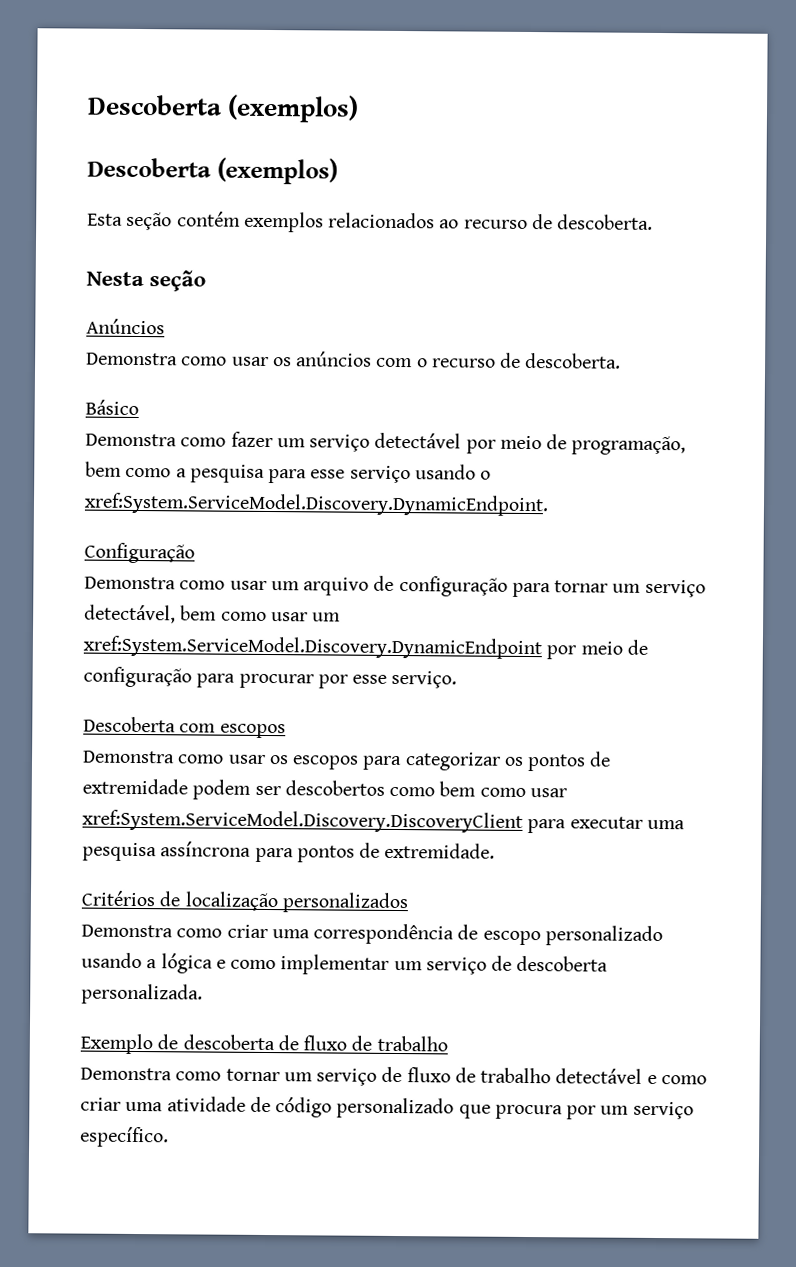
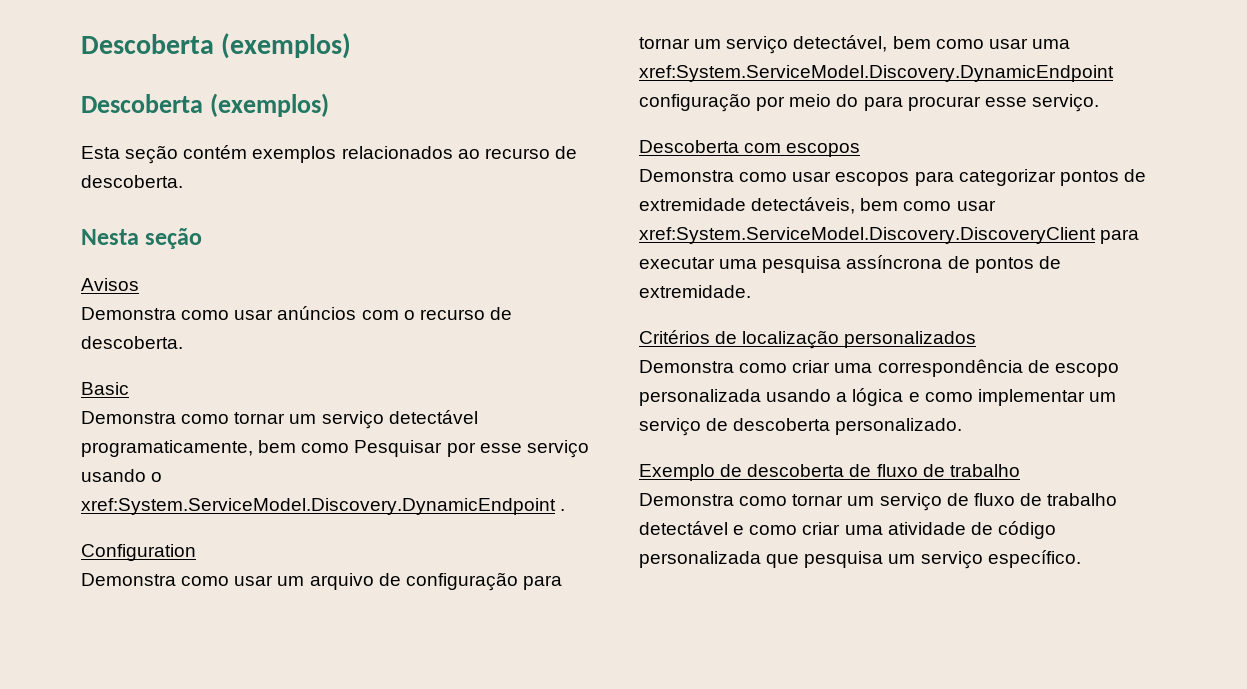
[86,318,165,335] [86,352,292,367] Anúncios // Demonstra como usar os -> [81,278,139,291] [81,307,274,320] Avisos // Demonstra como usar
[85,399,139,416] [85,431,273,448] Básico // Demonstra como fazer -> [81,382,129,395] [81,411,286,424] Basic // Demonstra como tornar
[465,434,687,456] [85,461,308,484] por meio de programação, bem como a pesquisa para -> [81,440,476,457] programaticamente, bem como Pesquisar por
[84,492,549,517] [84,542,195,564] xref:System.ServiceModel.Discovery.DynamicEndpoint. // Configuração -> [81,498,566,515] [81,544,196,561] xref:System.ServiceModel.Discovery.DynamicEndpoint . // Configuration
[312,612,342,622] [83,635,648,660] [83,666,192,688] um xref:System.ServiceModel.Discovery.DynamicEndpoint por meio de configuração -> [1031,39,1070,49] [639,65,1114,82] [639,93,859,112] uma xref:System.ServiceModel.Discovery.DynamicEndpoint configuração por meio do
[317,674,348,689] por -> (981, 103) none
[268,755,289,765] os -> (832, 176) none
[503,756,524,766] os -> (1056, 177) none
[192,779,436,800] podem ser descobertos como -> [751,197,856,214] detectáveis,
[254,847,294,863] para -> [947,256,970,269] de
[544,925,663,947] personalizado -> [639,389,761,406] personalizada
[81,983,203,1005] personalizada. -> [835,418,963,435] personalizado.
[336,1097,597,1120] personalizado que procura por -> [639,551,884,568] personalizada que pesquisa

